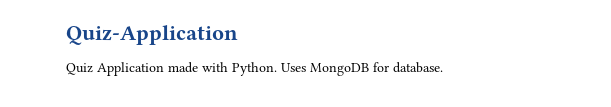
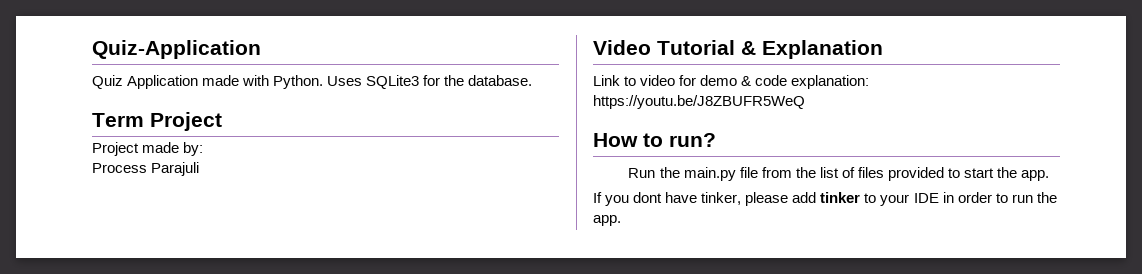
[310,62,443,76] MongoDB for database. -> [366,75,533,89] [92,112,222,131] [92,142,204,156] [92,162,200,176] [593,40,883,59] [593,75,870,89] [593,95,805,109] [593,133,716,147] [628,167,1050,181] [593,192,1057,206] [593,215,621,226] SQLite3 for the database. // Term Project // Project made by: // Process Parajuli // Video Tutorial & Explanation // Link to video for demo & code explanation: https://youtu.be/J8ZBUFR5WeQ // How to run? // Run the main.py file from the list of files provided to start the app. // If you dont have tinker, please add tinker to your IDE in order to run the app.

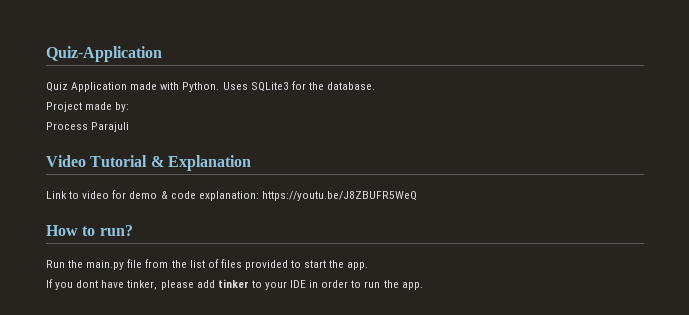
[92,112,222,131] // Term Project -> (375, 86) none

